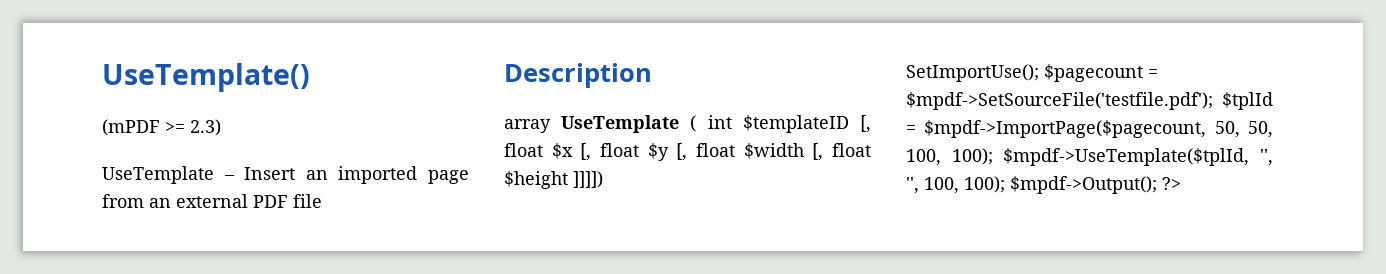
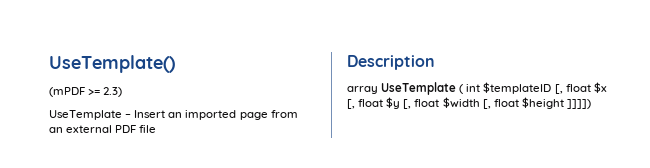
[906,64,1158,82] [906,92,1273,110] [906,120,1273,138] [906,148,1273,166] [906,176,1181,194] // SetImportUse(); $pagecount = $mpdf->SetSourceFile('testfile.pdf'); $tplId = $mpdf->ImportPage($pagecount, 50, 50, 100, 100); $mpdf->UseTemplate($tplId, '', '', 100, 100); $mpdf->Output(); ?> -> (591, 104) none

